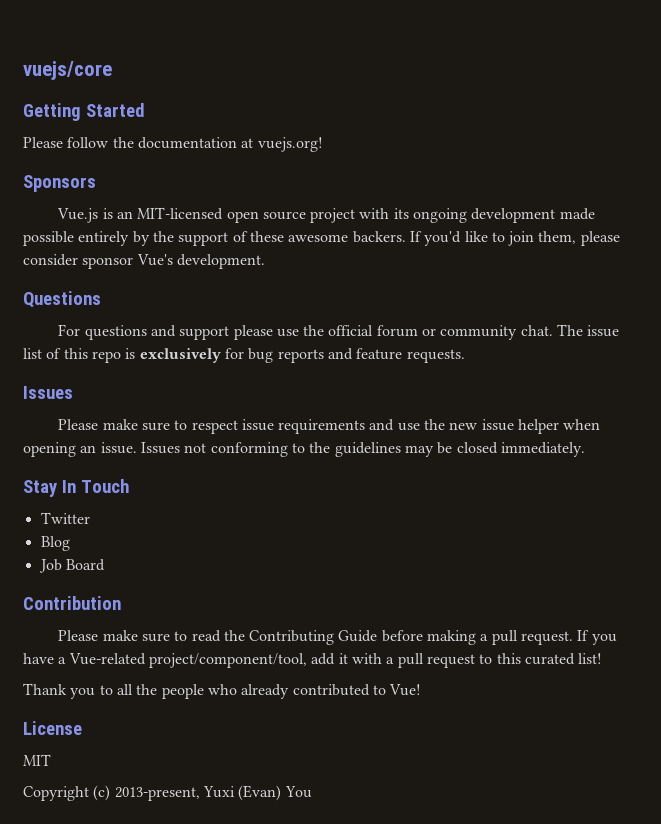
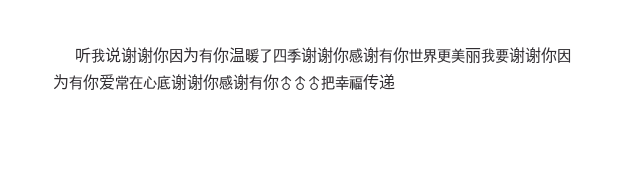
[23,61,112,80] [23,103,145,121] [23,137,323,152] [23,175,96,192] [57,207,595,223] [23,231,620,246] [23,254,265,269] [23,291,101,308] [58,324,620,340] [23,348,465,363] [23,386,73,399] [58,419,601,434] [23,442,585,457] [23,479,129,497] [40,512,90,524] [40,536,70,551] [38,559,105,573] [23,596,121,610] [58,630,617,645] [23,653,603,668] [23,683,422,699] [23,721,82,735] [23,754,51,766] [23,785,312,801] vuejs/core // Getting Started // Please follow the documentation at vuejs.org! // Sponsors // Vue.js is an MIT-licensed open source project with its ongoing development made possible entirely by the support of these awesome backers. If you'd like to join them, please consider sponsor Vue's development. // Questions // For questions and support please use the official forum or community chat. The issue list of this repo is exclusively for bug reports and feature requests. // Issues // Please make sure to respect issue requirements and use the new issue helper when opening an issue. Issues not conforming to the guidelines may be closed immediately. // Stay In Touch // Twitter // Blog // Job Board // Contribution // Please make sure to read the Contributing Guide before making a pull request. If you have a Vue-related project/component/tool, add it with a pull request to this curated list! // Thank you to all the people who already contributed to Vue! // License // MIT // Copyright (c) 2013-present, Yuxi (Evan) You -> [75,47,572,64] [53,74,395,90] 听我说谢谢你因为有你温暖了四季谢谢你感谢有你世界更美丽我要谢谢你因为有你爱常在心底谢谢你感谢有你♂♂♂把幸福传递

